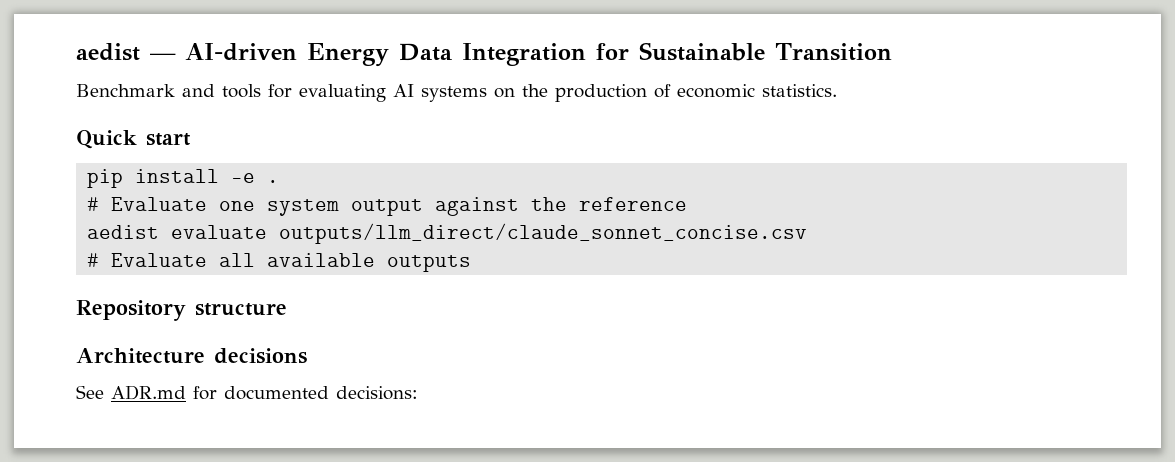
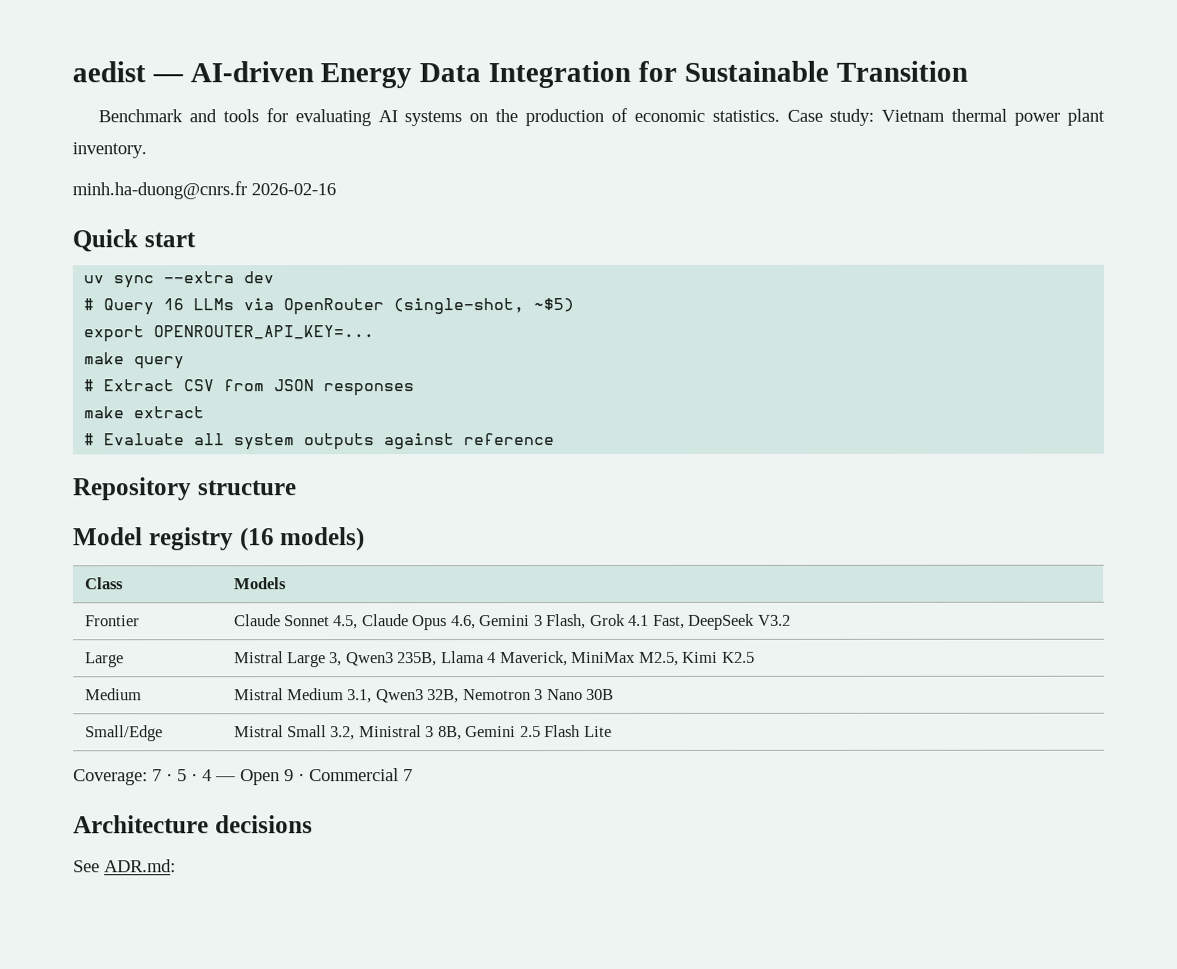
[76,130,191,149] [87,169,280,188] [87,197,688,216] [87,223,808,244] // Quick start // pip install -e . // # Evaluate one system output against the reference // aedist evaluate outputs/llm_direct/claude_sonnet_concise.csv -> [786,108,1105,126] [72,142,147,159] [72,181,336,200] [72,229,196,253] [83,271,275,289] [83,298,575,316] [83,325,375,343] [83,352,185,370] [83,379,415,397] [83,406,205,419] Case study: Vietnam thermal power plant inventory. // minh.ha-duong@cnrs.fr 2026-02-16 // Quick start // uv sync --extra dev // # Query 16 LLMs via OpenRouter (single-shot, ~$5) // export OPENROUTER_API_KEY=... // make query // # Extract CSV from JSON responses // make extract
[267,253,376,267] available -> [233,433,295,451] system
(472, 263) none -> [383,433,555,450] against reference
(287, 309) none -> [73,527,366,552] [84,577,124,590] [233,577,287,590] [84,615,140,627] [233,613,791,631] [84,652,124,668] [233,651,755,668] [84,688,142,701] [233,688,615,704] [84,725,163,742] [233,725,612,741] [73,768,413,786] // Model registry (16 models) // Class | Models // Frontier | Claude Sonnet 4.5, Claude Opus 4.6, Gemini 3 Flash, Grok 4.1 Fast, DeepSeek V3.2 // Large | Mistral Large 3, Qwen3 235B, Llama 4 Maverick, MiniMax M2.5, Kimi K2.5 // Medium | Mistral Medium 3.1, Qwen3 32B, Nemotron 3 Nano 30B // Small/Edge | Mistral Small 3.2, Ministral 3 8B, Gemini 2.5 Flash Lite // Coverage: 7 · 5 · 4 — Open 9 · Commercial 7
[111,385,418,400] ADR.md for documented decisions: -> [104,859,176,873] ADR.md:

